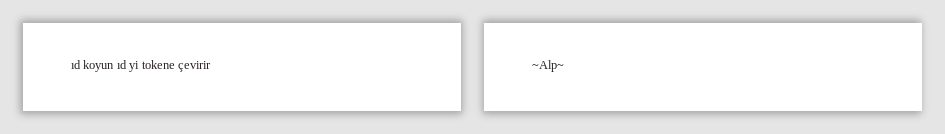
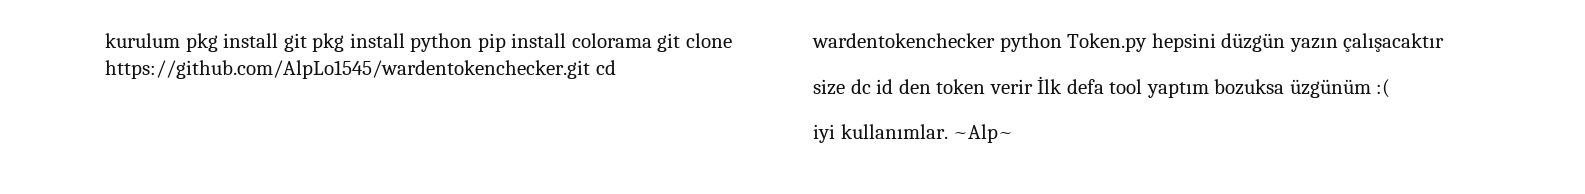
[71,60,211,72] ıd koyun ıd yi tokene çevirir // -> [105,33,732,52] [105,60,616,79] [812,33,1445,52] [813,76,1391,98] [813,124,948,143] kurulum pkg install git pkg install python pip install colorama git clone https://github.com/AlpLo1545/wardentokenchecker.git cd wardentokenchecker python Token.py hepsini düzgün yazın çalışacaktır // size dc id den token verir İlk defa tool yaptım bozuksa üzgünüm :( // iyi kullanımlar.

